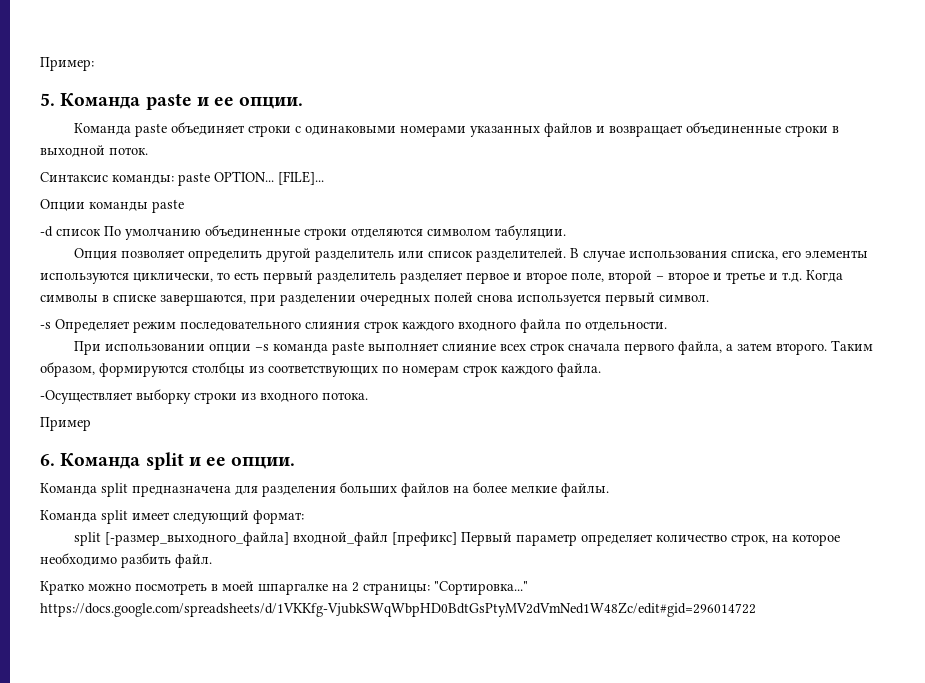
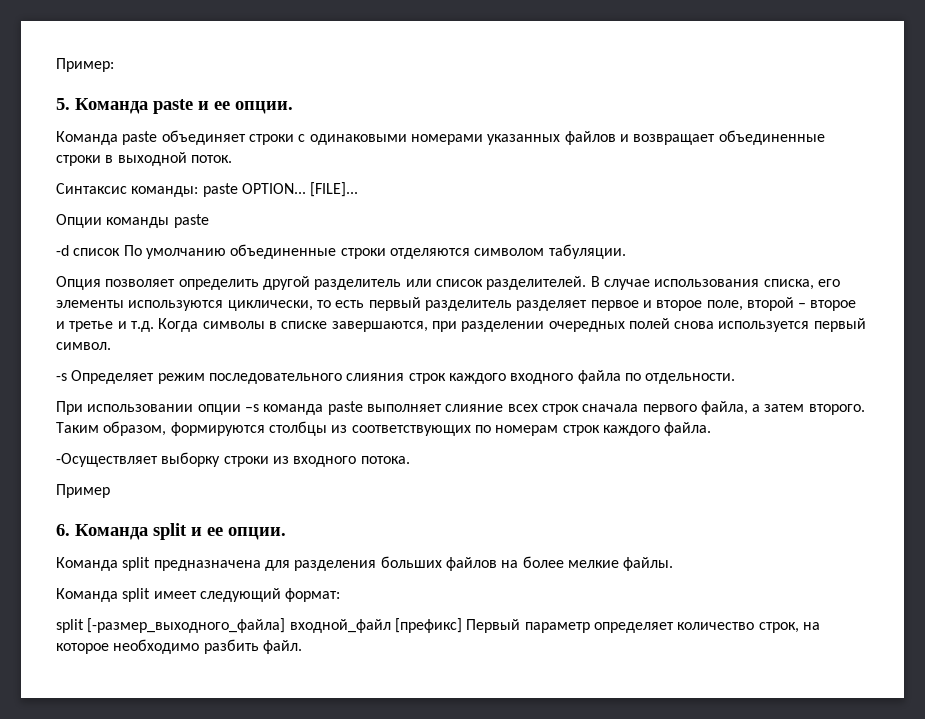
[40,581,528,595] [40,602,756,617] // Кратко можно посмотреть в моей шпаргалке на 2 страницы: "Сортировка..." https://docs.google.com/spreadsheets/d/1VKKfg-VjubkSWqWbpHD0BdtGsPtyMV2dVmNed1W48Zc/edit#gid=296014722 -> (302, 647) none

